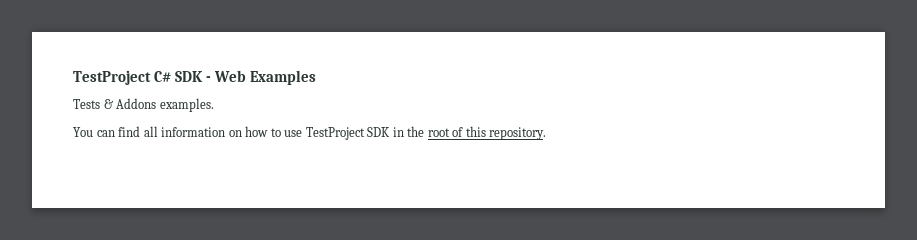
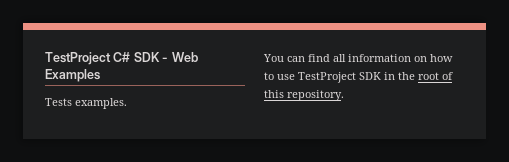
[103,98,157,109] & Addons -> (72, 102) none

